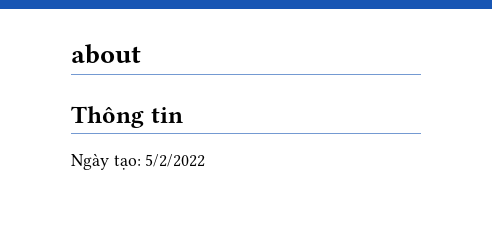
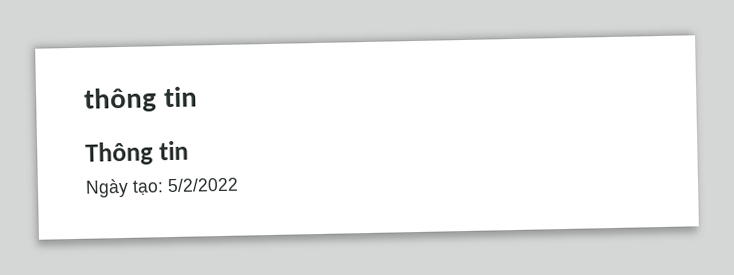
[71,44,141,64] about -> [83,86,198,113] thông tin

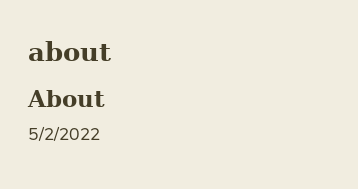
[83,86,198,113] [85,140,190,166] [85,178,164,198] thông tin // Thông tin // Ngày tạo: -> [28,41,111,61] [27,90,105,107] about // About //

